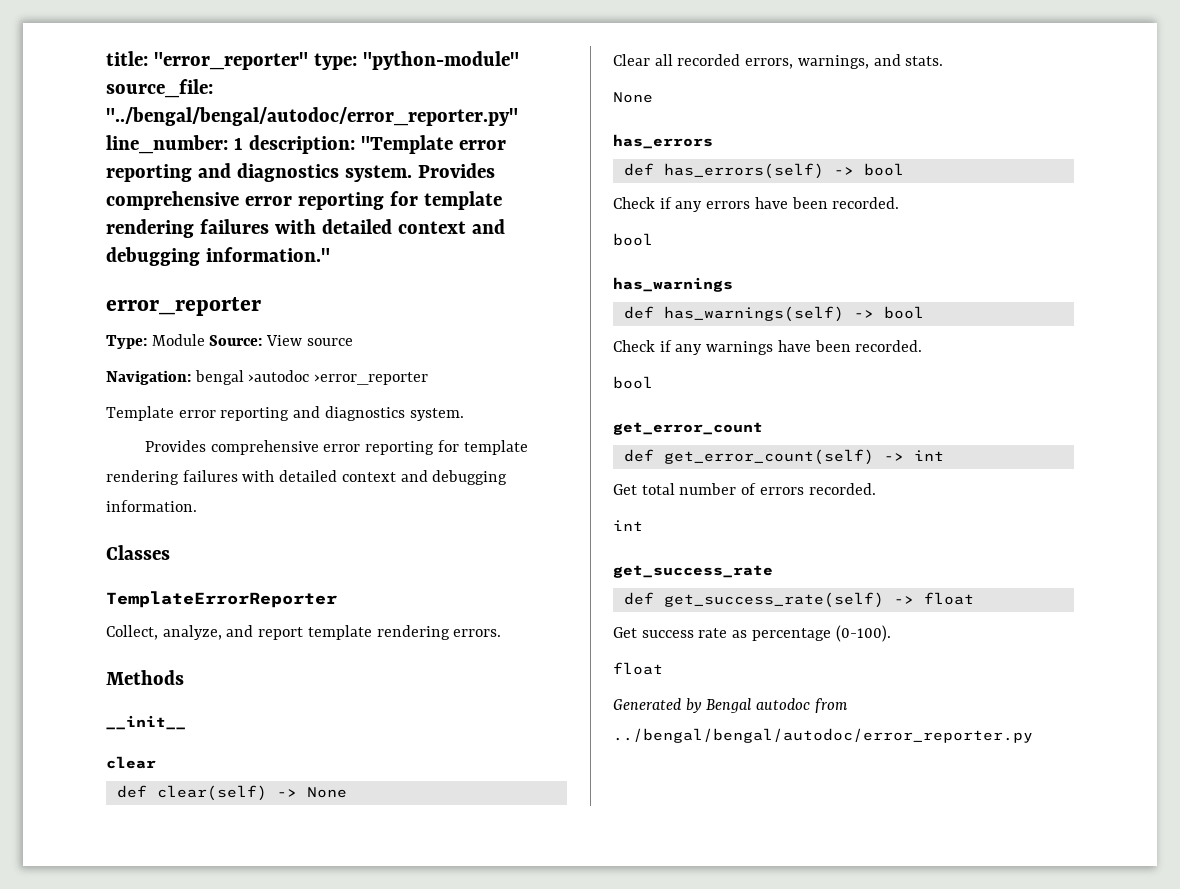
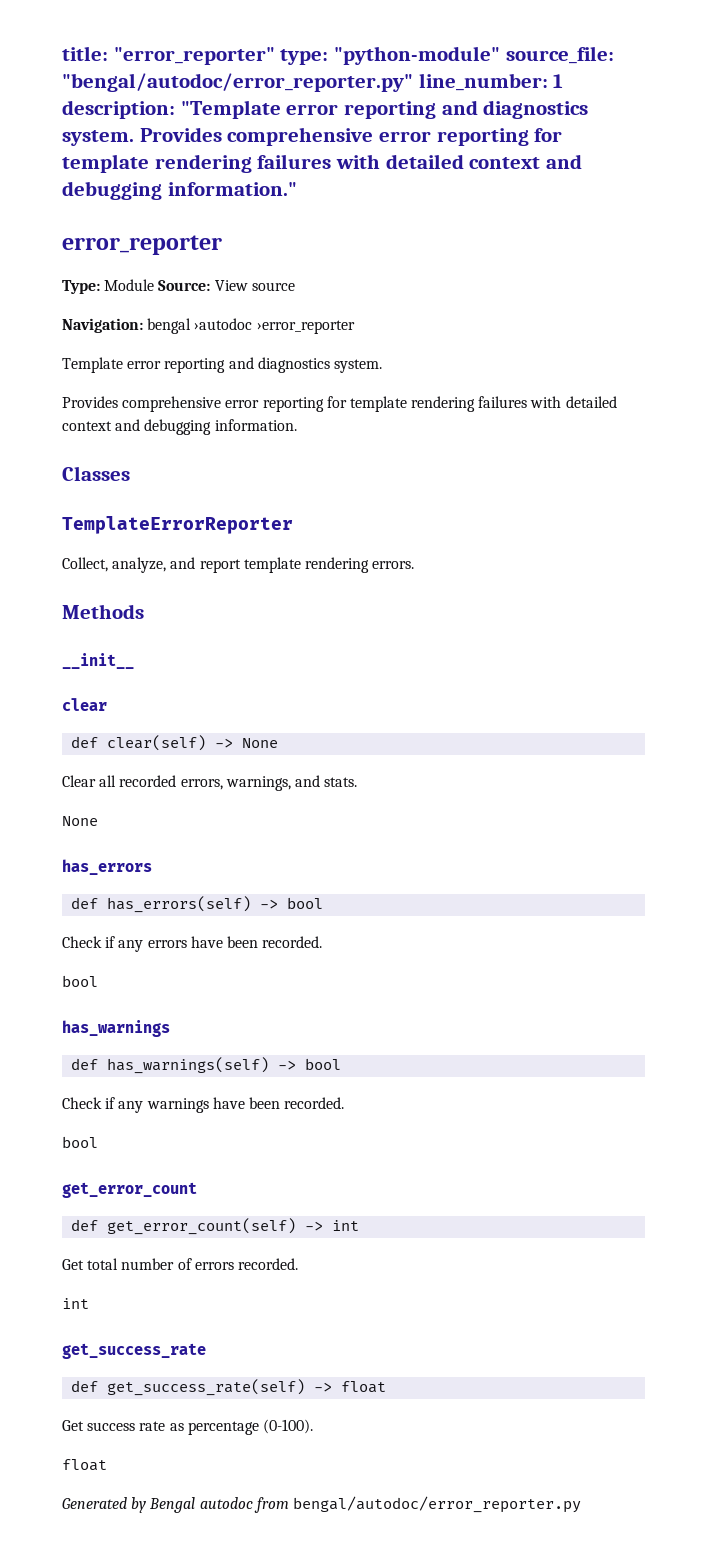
[106,107,518,126] "../bengal/bengal/autodoc/error_reporter.py" -> [62,73,413,92] "bengal/autodoc/error_reporter.py"
[613,728,1033,743] ../bengal/bengal/autodoc/error_reporter.py -> [292,1496,581,1513] bengal/autodoc/error_reporter.py

